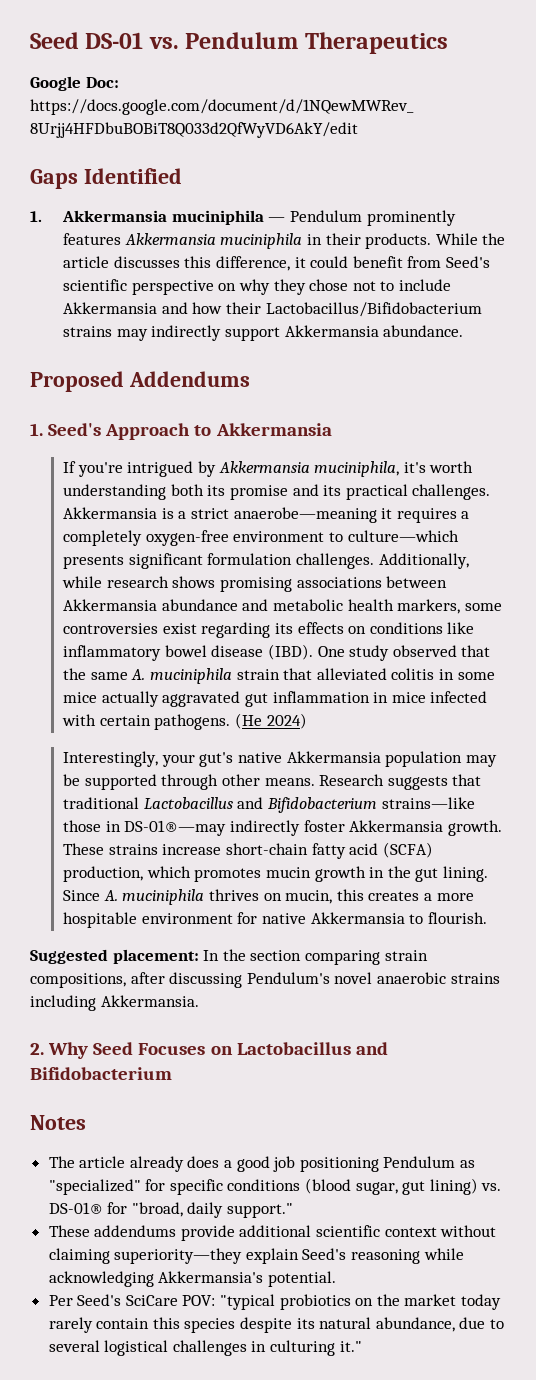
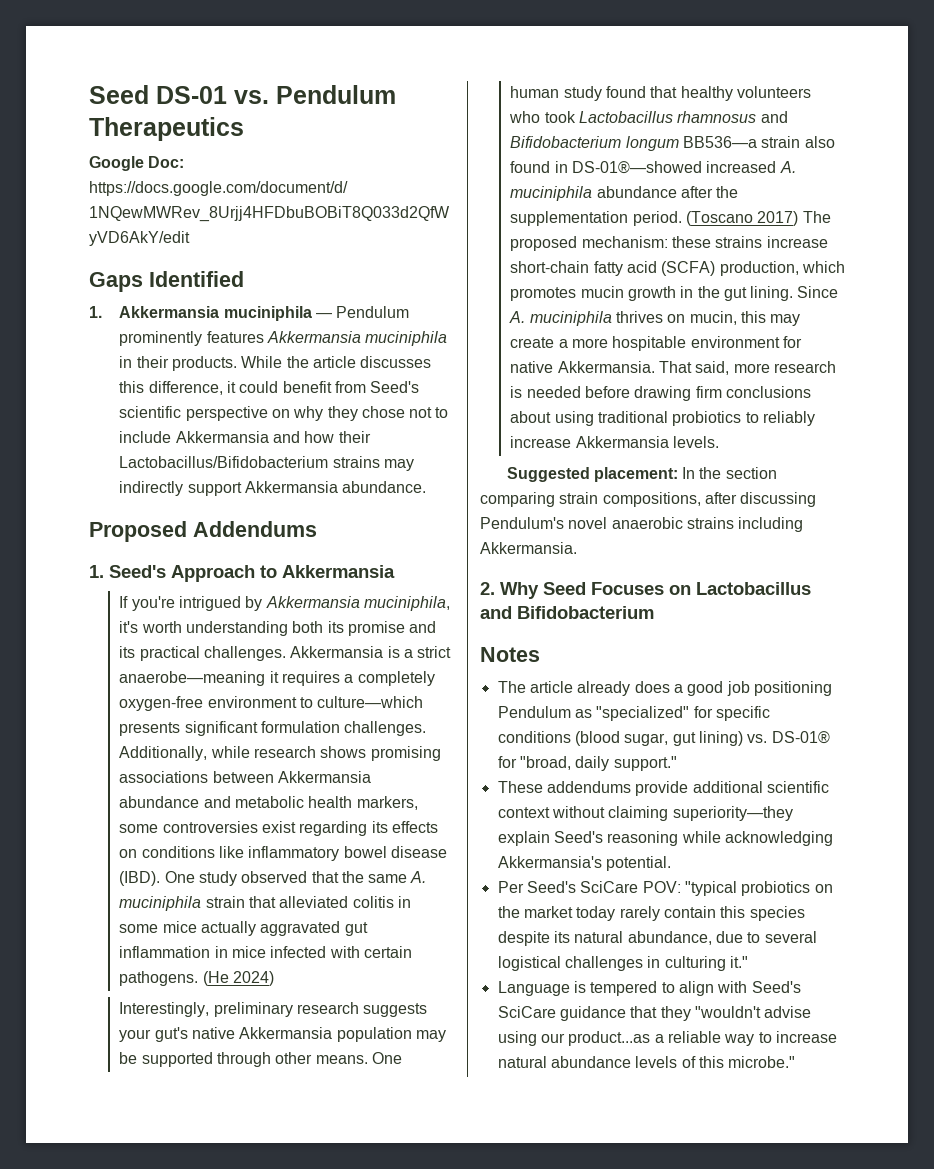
(159, 759) none -> [213,1002,428,1017] preliminary research suggests
[319,774,482,790] [63,797,475,813] [63,820,502,836] [63,843,105,855] Research suggests that traditional Lactobacillus and Bifidobacterium strains—like those in DS-01®—may indirectly foster Akkermansia growth. These -> [371,1052,402,1064] [510,86,811,101] [509,111,788,123] [510,136,835,151] [510,161,796,174] [510,186,739,201] [510,211,831,226] [510,236,711,251] One human study found that healthy volunteers who took Lactobacillus rhamnosus and Bifidobacterium longum BB536—a strain also found in DS-01®—showed increased A. muciniphila abundance after the supplementation period. (Toscano 2017) The proposed mechanism: these
[368,891,420,901] creates -> [770,314,801,326] [510,337,555,348] may create
[310,912,487,924] Akkermansia to flourish. -> [557,361,836,375] [510,386,811,401] [510,411,815,426] [510,436,719,448] Akkermansia. That said, more research is needed before drawing firm conclusions about using traditional probiotics to reliably increase Akkermansia levels.
(362, 1346) none -> [497,981,801,996] [497,1006,812,1021] [497,1031,837,1046] [497,1056,796,1068] // Language is tempered to align with Seed's SciCare guidance that they "wouldn't advise using our product...as a reliable way to increase natural abundance levels of this microbe."

